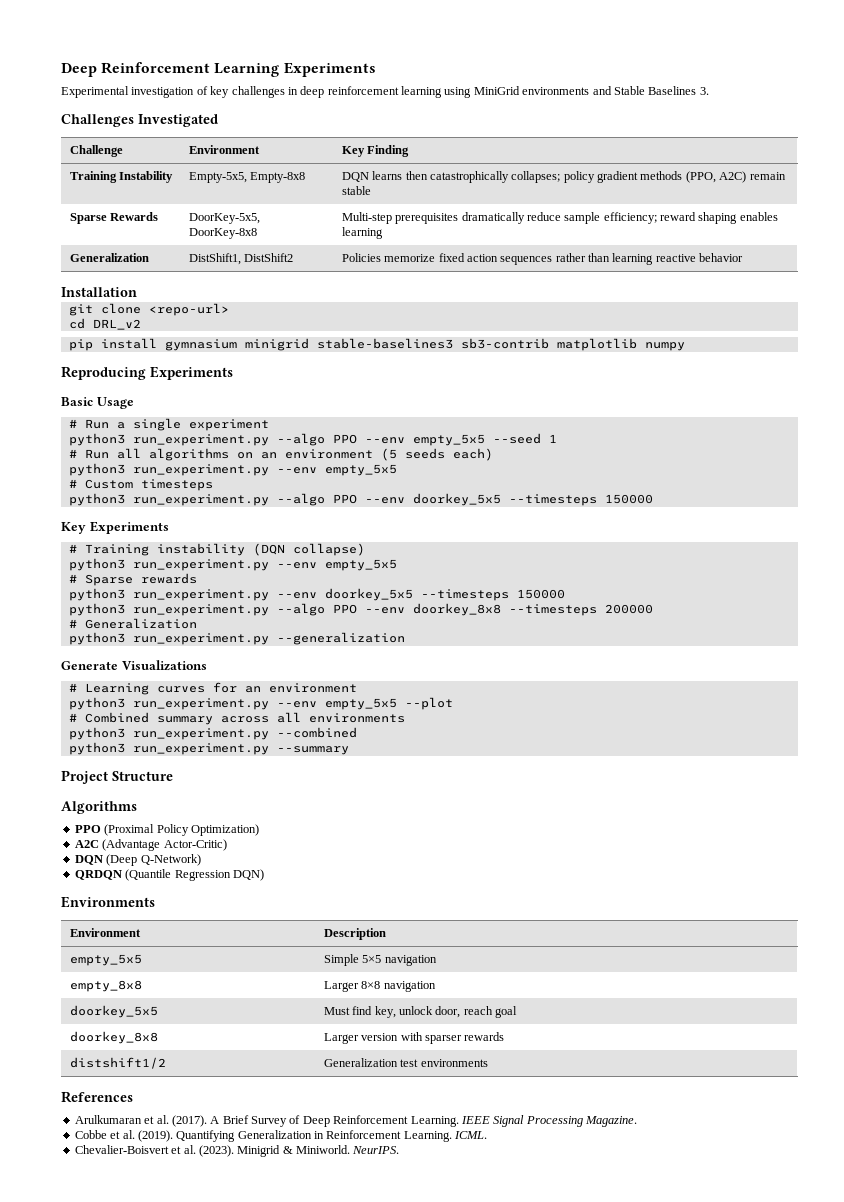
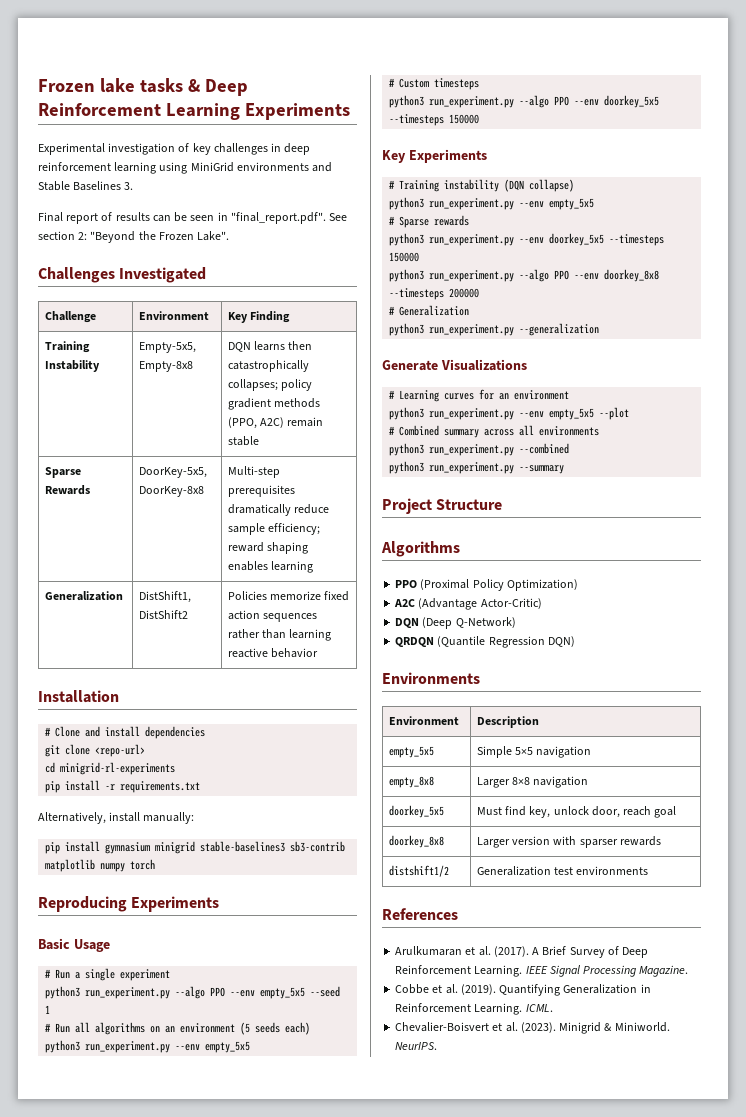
(61, 70) none -> [38,78,200,93] Frozen lake tasks &
(709, 91) none -> [38,212,348,224] [38,231,230,243] // Final report of results can be seen in "final_report.pdf". See section 2: "Beyond the Frozen Lake".
(137, 292) none -> [45,726,206,739] // # Clone and install dependencies
[92,319,141,330] DRL_v2 -> [60,762,176,775] [45,780,201,793] [38,812,195,824] minigrid-rl-experiments // pip install -r requirements.txt // Alternatively, install manually:
(685, 346) none -> [130,859,156,870] torch

